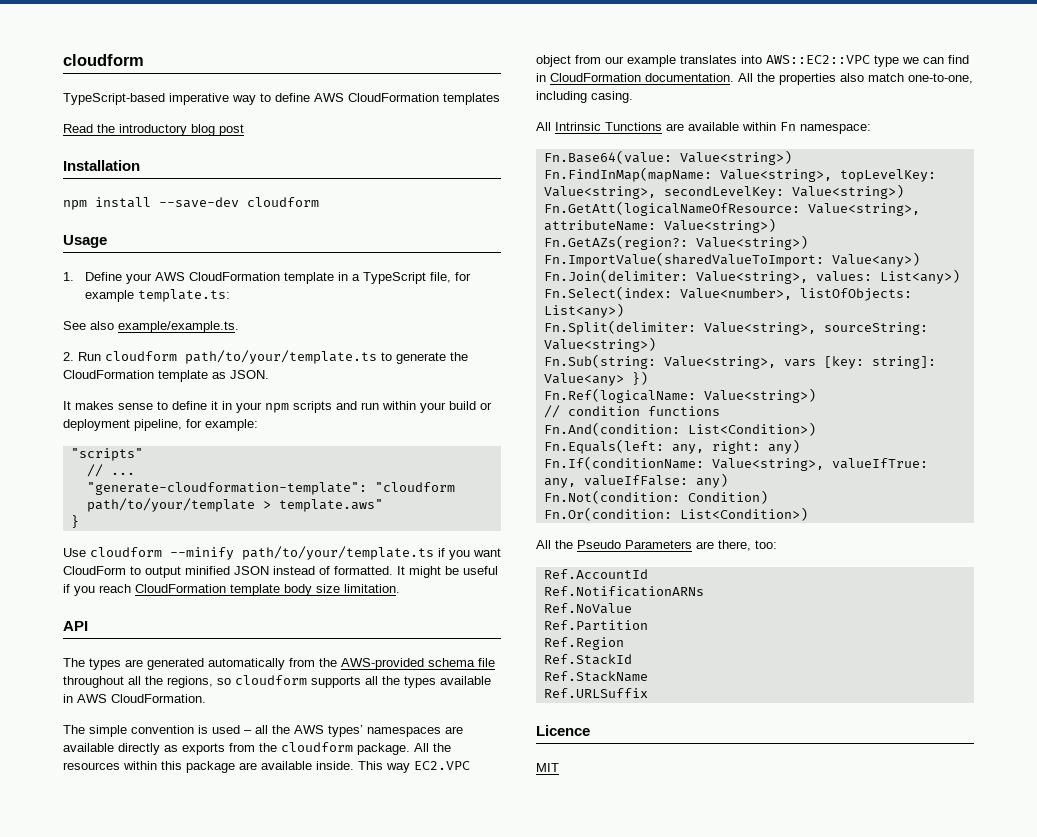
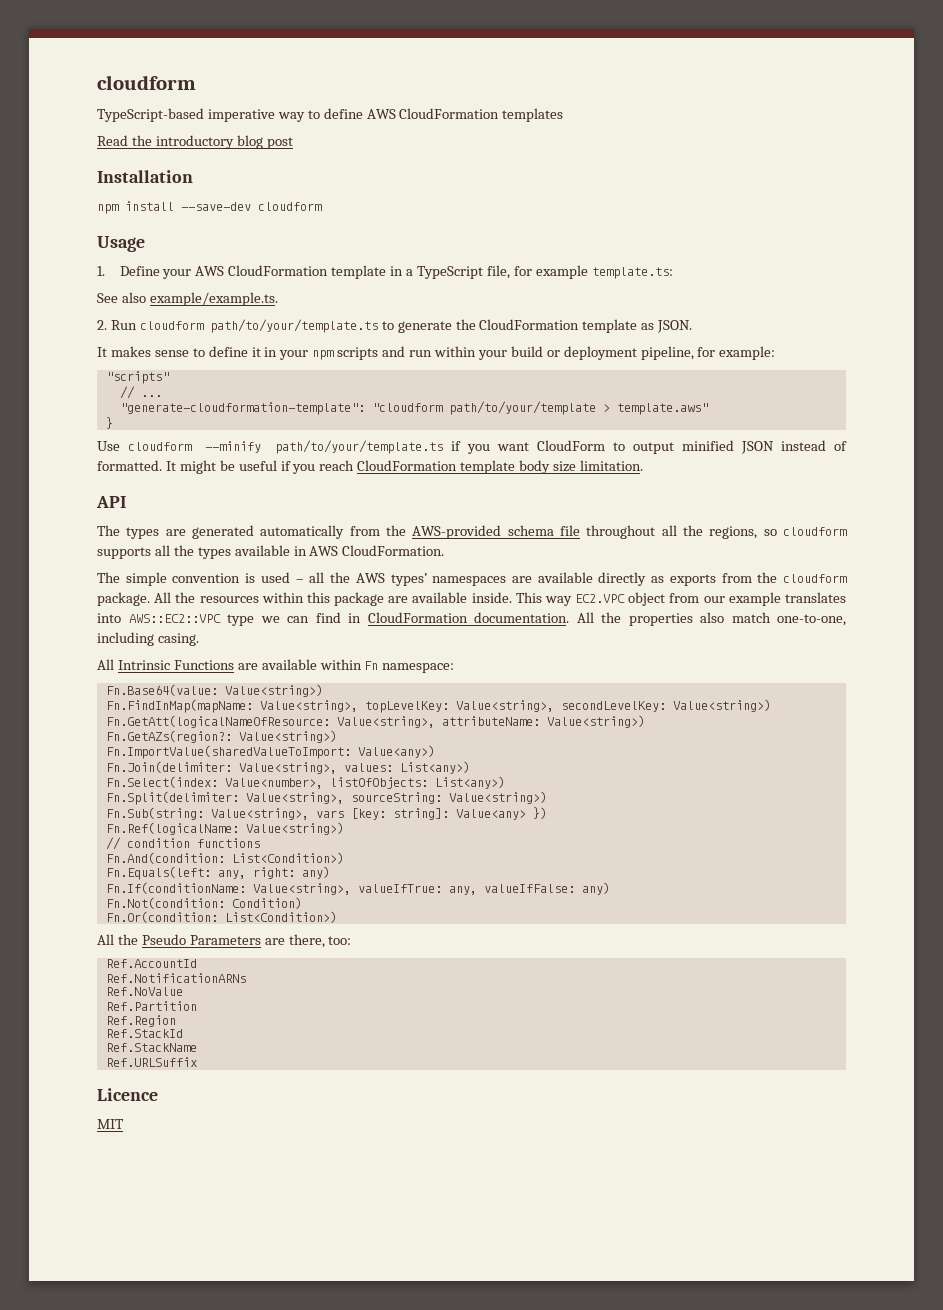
[605,122,662,131] Tunctions -> [173,660,234,670] Functions

